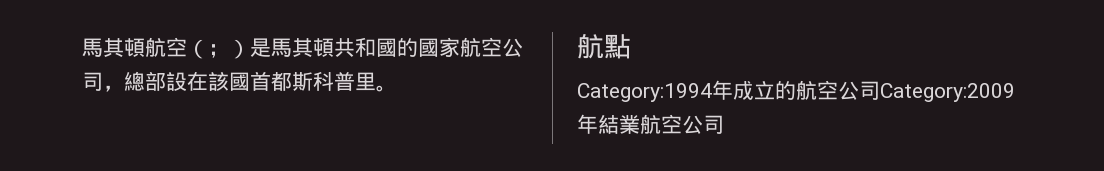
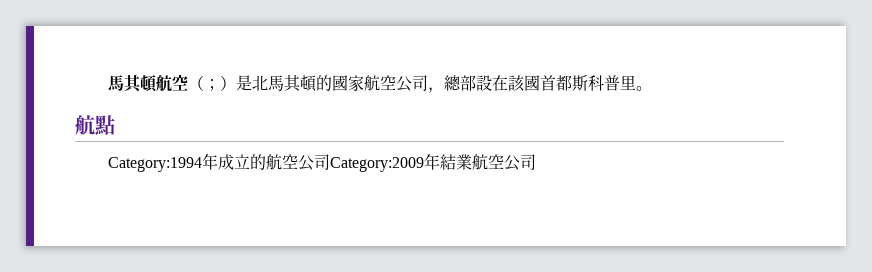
[271,37,397,57] 馬其頓共和國 -> [251,75,317,92] 北馬其頓

